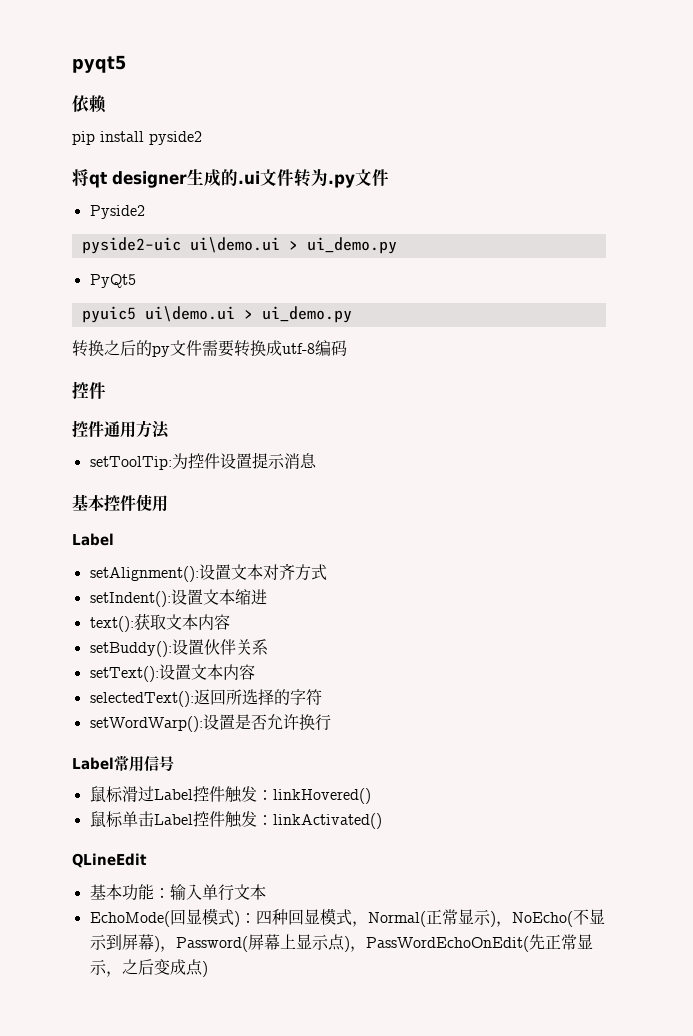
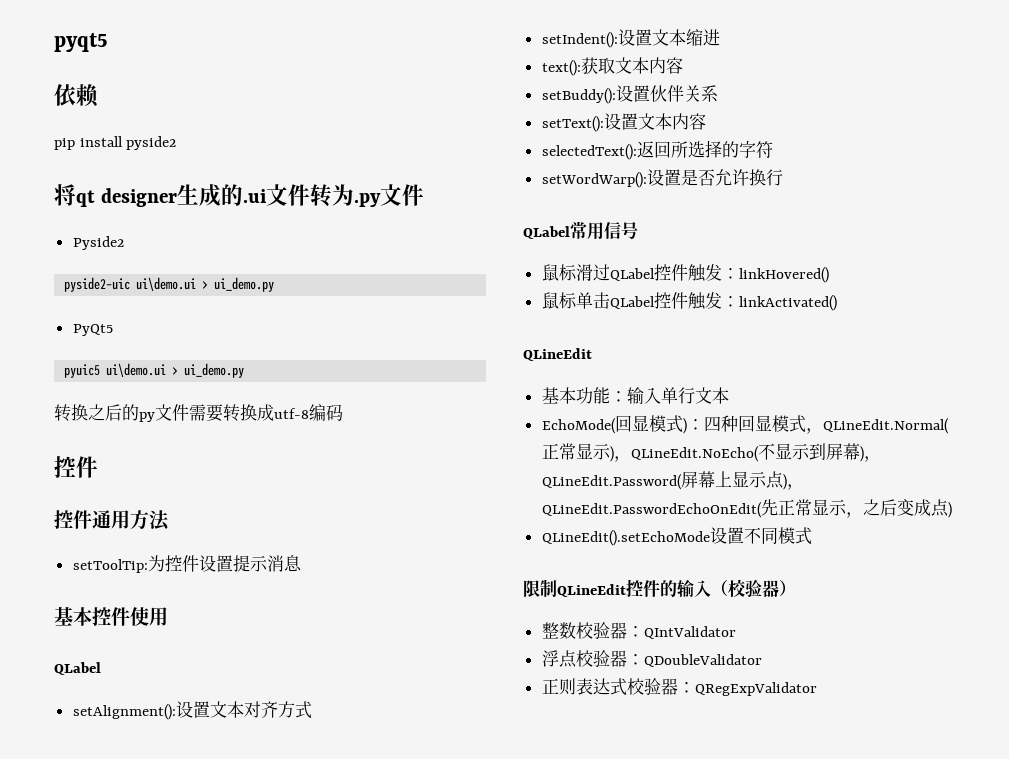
[72,533,114,546] Label -> [54,662,101,675] QLabel
[72,757,114,770] Label -> [523,226,570,239] QLabel
[153,789,193,800] Label -> [609,268,655,281] QLabel
[153,814,193,825] Label -> [609,296,655,309] QLabel
[367,911,426,927] Normal( -> [822,418,949,434] QLineEdit.Normal(
[511,911,573,927] NoEcho( -> [630,446,759,462] QLineEdit.NoEcho(
[175,936,248,952] Password( -> [541,474,682,490] QLineEdit.Password(
[365,936,529,952] PassWordEchoOnEdit( -> [541,502,762,518] QLineEdit.PasswordEchoOnEdit(
(208, 969) none -> [541,527,812,546] [523,579,796,597] [541,622,736,639] [541,650,762,668] [541,678,817,696] // QLineEdit().setEchoMode设置不同模式 // 限制QLineEdit控件的输入（校验器） // 整数校验器：QIntValidator // 浮点校验器：QDoubleValidator // 正则表达式校验器：QRegExpValidator

